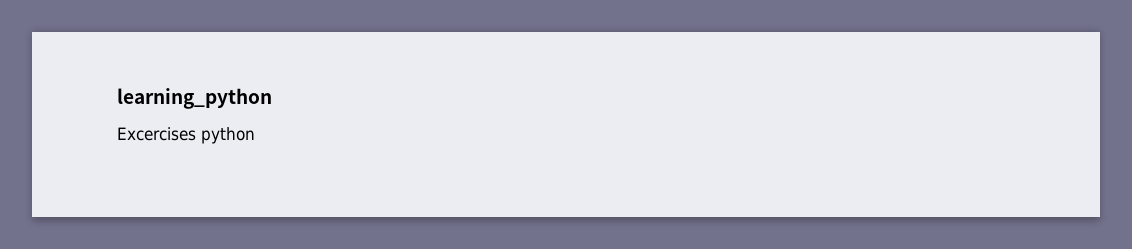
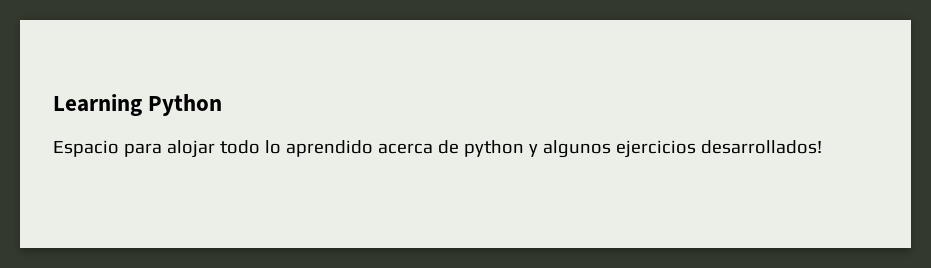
[117,88,272,109] [117,127,255,144] learning_python // Excercises python -> [53,94,223,116] [53,140,822,158] Learning Python // Espacio para alojar todo lo aprendido acerca de python y algunos ejercicios desarrollados!

